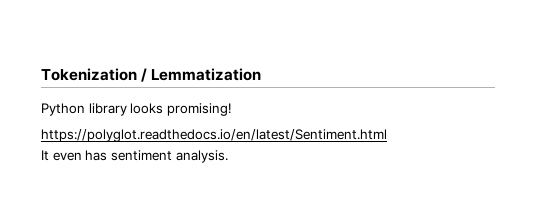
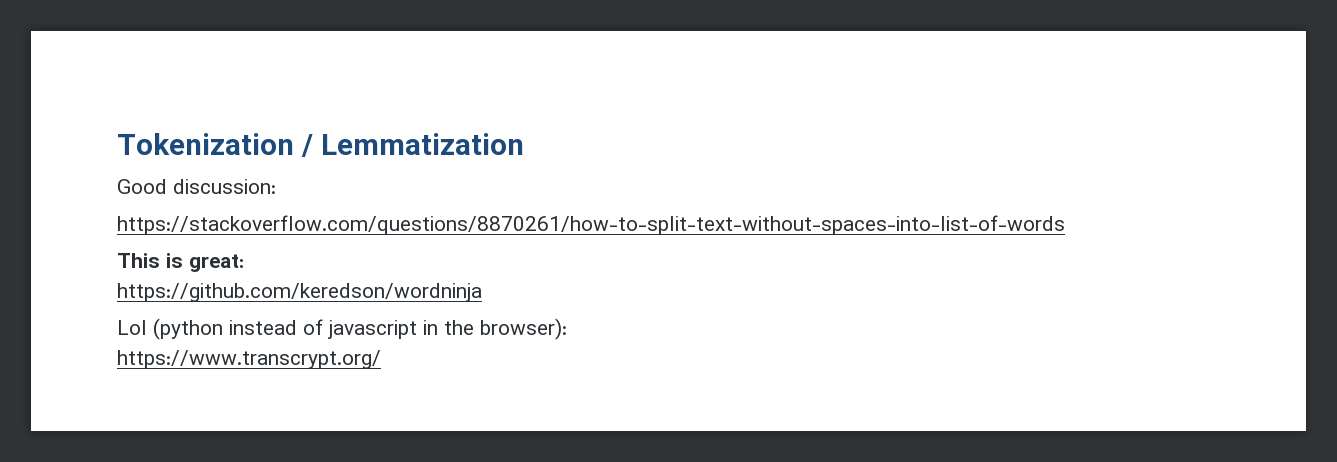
[41,103,231,116] [41,129,387,142] [41,150,228,163] Python library looks promising! // https://polyglot.readthedocs.io/en/latest/Sentiment.html // It even has sentiment analysis. -> [117,179,276,194] [117,215,1065,235] [117,253,244,272] [117,283,482,302] [117,318,567,340] [117,350,381,369] Good discussion: // https://stackoverflow.com/questions/8870261/how-to-split-text-without-spaces-into-list-of-words // This is great: // https://github.com/keredson/wordninja // Lol (python instead of javascript in the browser): // https://www.transcrypt.org/

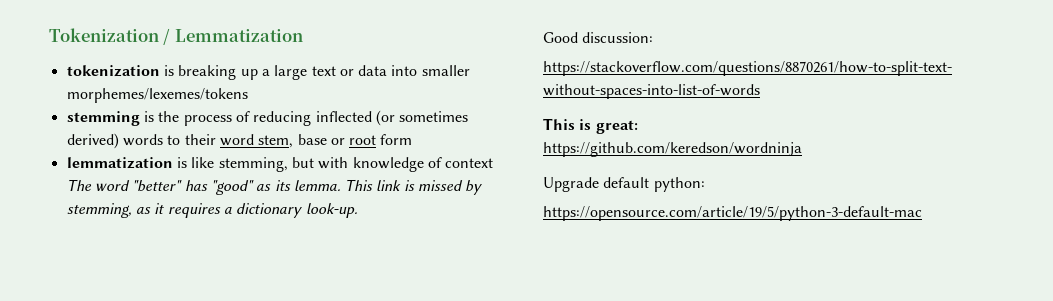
(524, 144) none -> [66,65,470,80] [66,88,248,103] [66,110,469,126] [66,133,413,149] [66,157,494,172] [66,179,483,195] [66,203,358,218] // tokenization is breaking up a large text or data into smaller morphemes/lexemes/tokens // stemming is the process of reducing inflected (or sometimes derived) words to their word stem, base or root form // lemmatization is like stemming, but with knowledge of context The word "better" has "good" as its lemma. This link is missed by stemming, as it requires a dictionary look-up.
[117,318,567,340] [117,350,381,369] Lol (python instead of javascript in the browser): // https://www.transcrypt.org/ -> [543,177,705,192] [543,206,922,221] Upgrade default python: // https://opensource.com/article/19/5/python-3-default-mac

